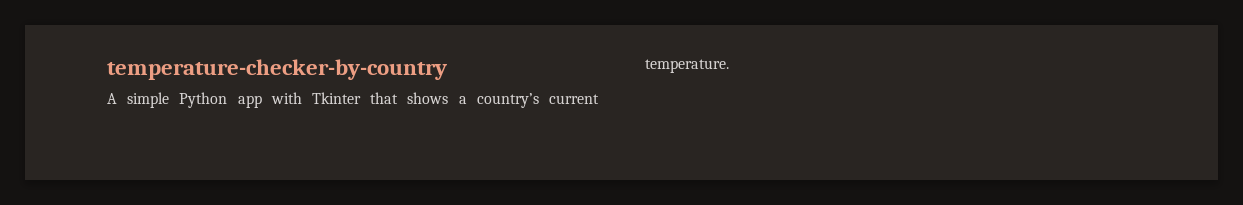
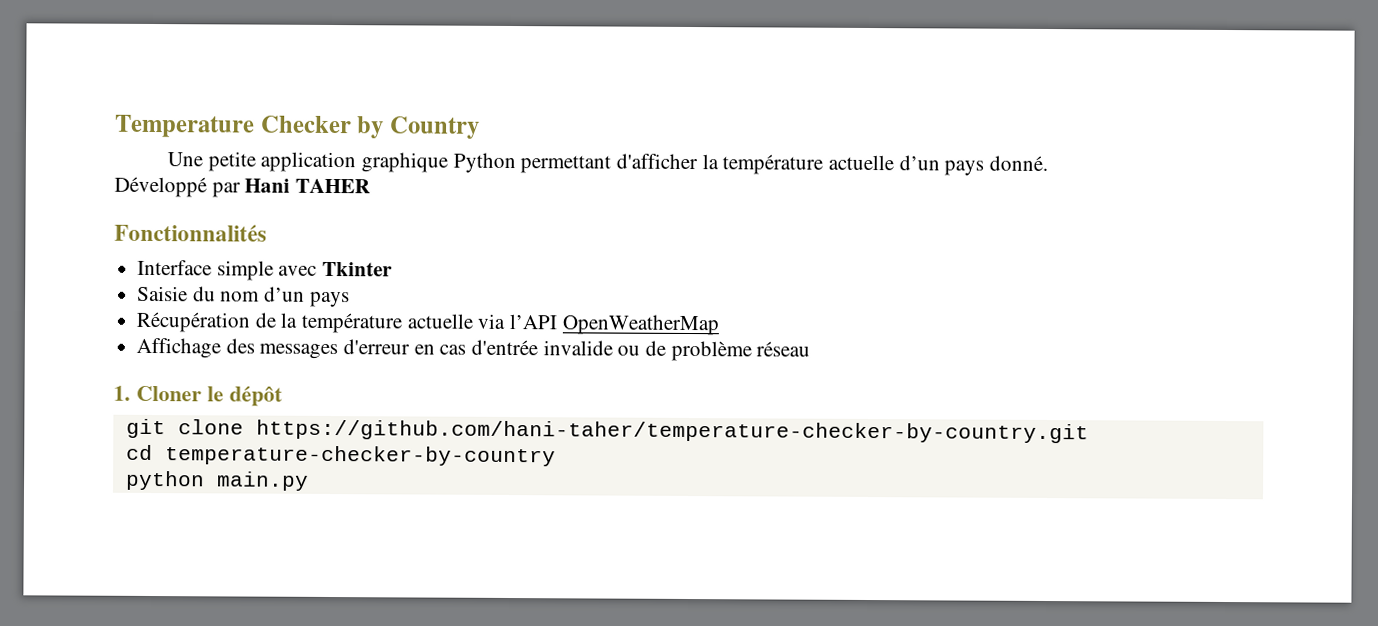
[107,59,447,80] [107,92,599,108] [645,59,729,73] temperature-checker-by-country // A simple Python app with Tkinter that shows a country’s current temperature. -> [114,114,480,139] [167,151,1049,176] [114,176,372,198] [114,223,267,242] [137,259,394,281] [137,285,350,308] [136,311,719,336] [136,337,811,362] [113,385,283,407] [125,418,1089,444] [125,444,556,467] [125,470,309,491] Temperature Checker by Country // Une petite application graphique Python permettant d'afficher la température actuelle d’un pays donné. // Développé par Hani TAHER // Fonctionnalités // Interface simple avec Tkinter // Saisie du nom d’un pays // Récupération de la température actuelle via l’API OpenWeatherMap // Affichage des messages d'erreur en cas d'entrée invalide ou de problème réseau // 1. Cloner le dépôt // git clone https://github.com/hani-taher/temperature-checker-by-country.git // cd temperature-checker-by-country // python main.py

